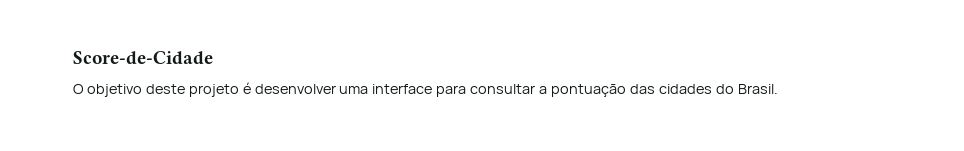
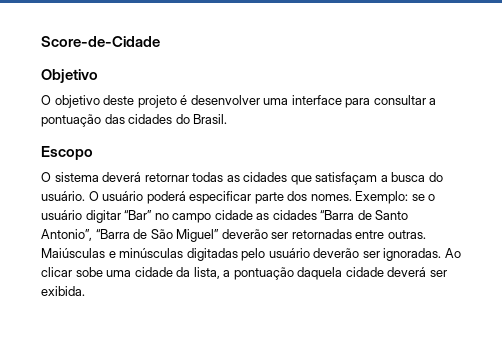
(213, 58) none -> [41,69,98,83] // Objetivo
(778, 89) none -> [41,146,93,160] [41,172,443,185] [41,191,436,204] [41,210,409,223] [41,229,426,242] [41,248,461,261] [41,267,447,280] [41,286,85,296] // Escopo // O sistema deverá retornar todas as cidades que satisfaçam a busca do usuário. O usuário poderá especificar parte dos nomes. Exemplo: se o usuário digitar “Bar” no campo cidade as cidades “Barra de Santo Antonio”, “Barra de São Miguel” deverão ser retornadas entre outras. Maiúsculas e minúsculas digitadas pelo usuário deverão ser ignoradas. Ao clicar sobe uma cidade da lista, a pontuação daquela cidade deverá ser exibida.

